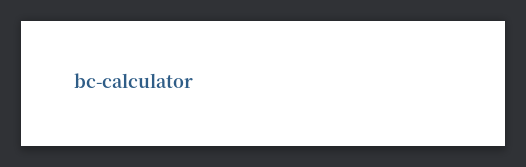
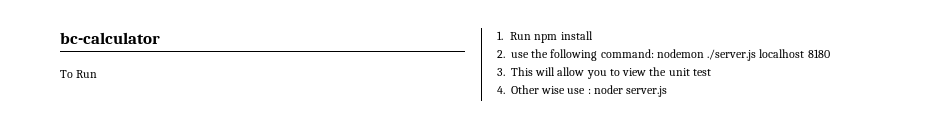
(193, 80) none -> [60,70,98,78] [497,31,593,43] [497,49,830,61] [497,67,711,79] [497,85,668,97] // To Run // 1. Run npm install // 2. use the following command: nodemon ./server.js localhost 8180 // 3. This will allow you to view the unit test // 4. Other wise use : noder server.js

